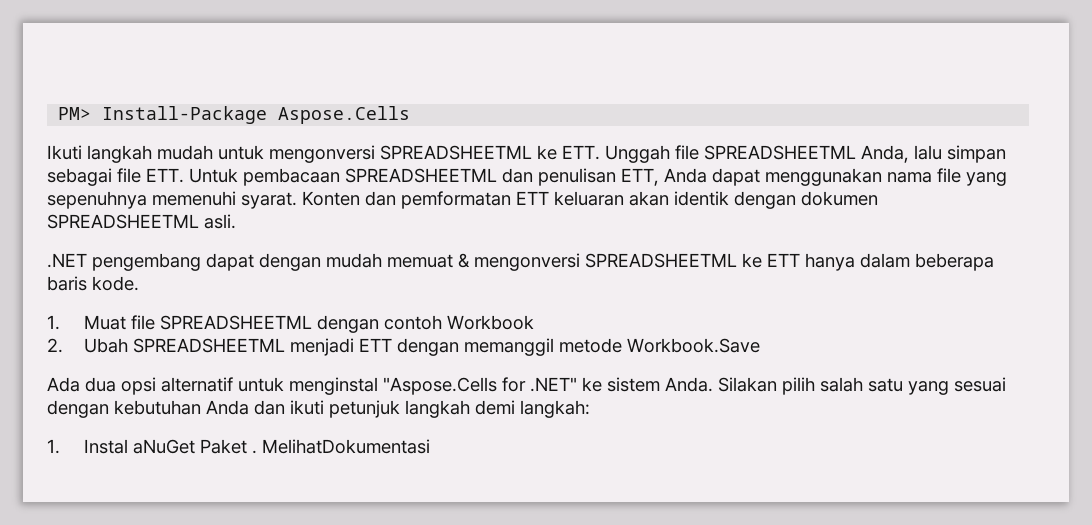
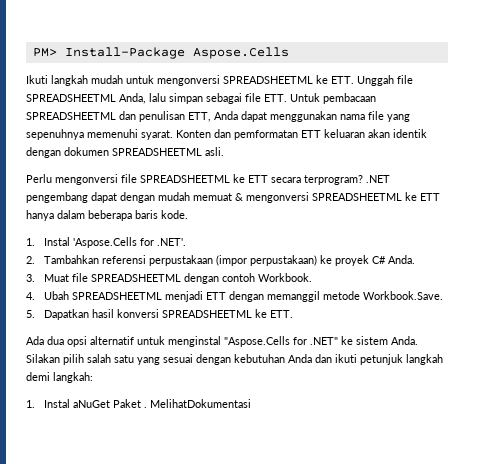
(236, 221) none -> [26,174,363,185] Perlu mengonversi file SPREADSHEETML ke ETT secara terprogram?
(60, 322) none -> [44,237,187,248] [26,255,416,266] [26,274,35,282] Instal 'Aspose.Cells for .NET'. // 2. Tambahkan referensi perpustakaan (impor perpustakaan) ke proyek C# Anda. // 3.
[446,315,534,330] [47,338,63,353] Workbook // 2. -> [258,273,313,282] [26,292,35,300] Workbook. // 4.
[626,338,760,353] Workbook.Save -> [363,291,444,300] [26,309,294,320] Workbook.Save. // 5. Dapatkan hasil konversi SPREADSHEETML ke ETT.

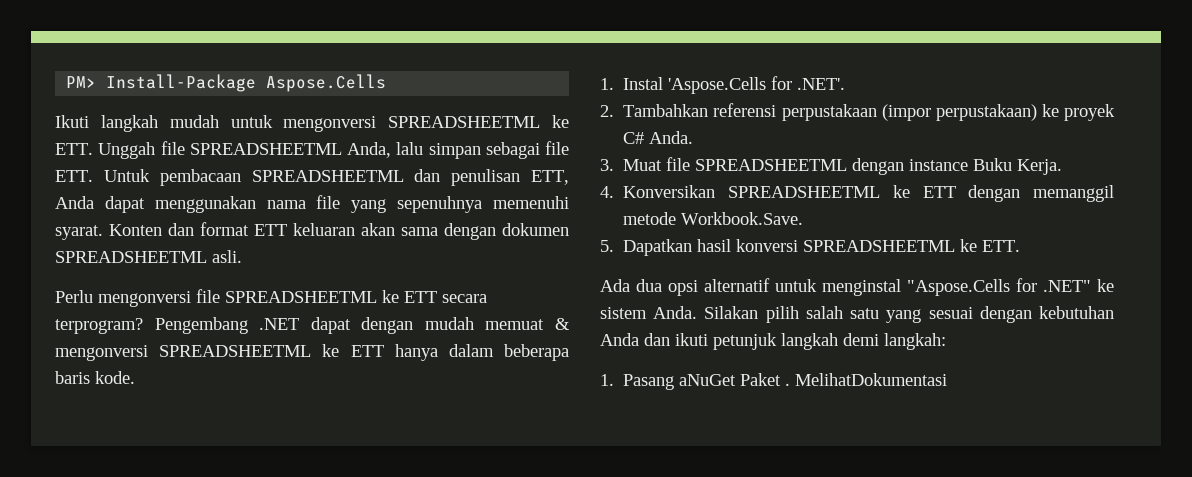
[234,130,298,140] pemformatan -> [200,222,249,236] format
[393,129,427,138] identik -> [401,227,438,236] sama
[366,175,390,183] [26,192,88,203] .NET pengembang -> [154,317,300,334] Pengembang .NET
[222,273,313,282] [26,291,204,302] contoh Workbook. // 4. Ubah SPREADSHEETML menjadi -> [909,158,1063,175] [600,185,910,198] instance Buku Kerja. // 4. Konversikan SPREADSHEETML ke
[44,399,71,408] Instal -> [623,374,675,390] Pasang

